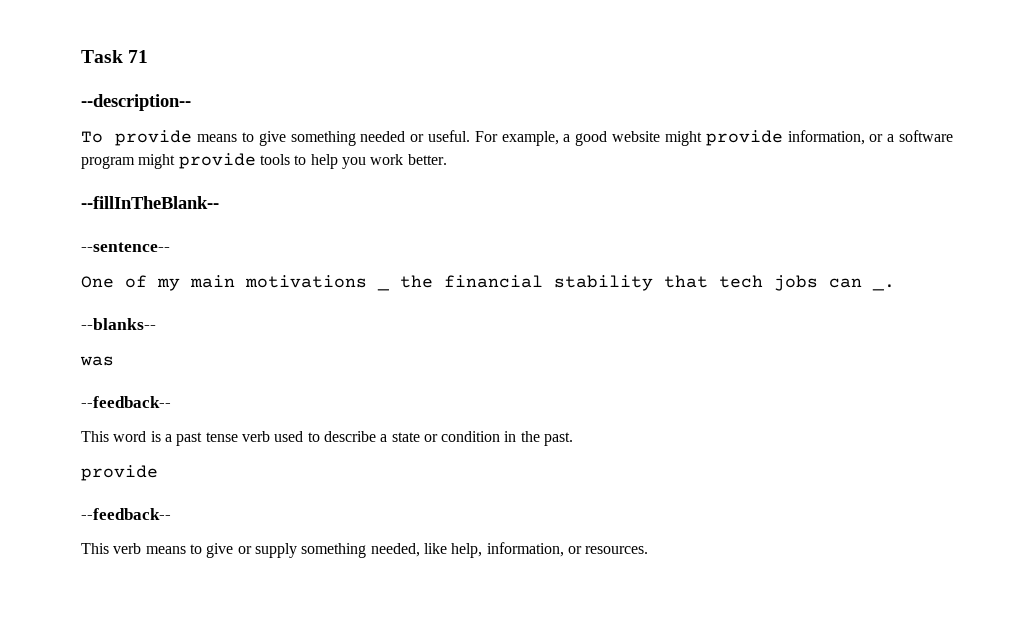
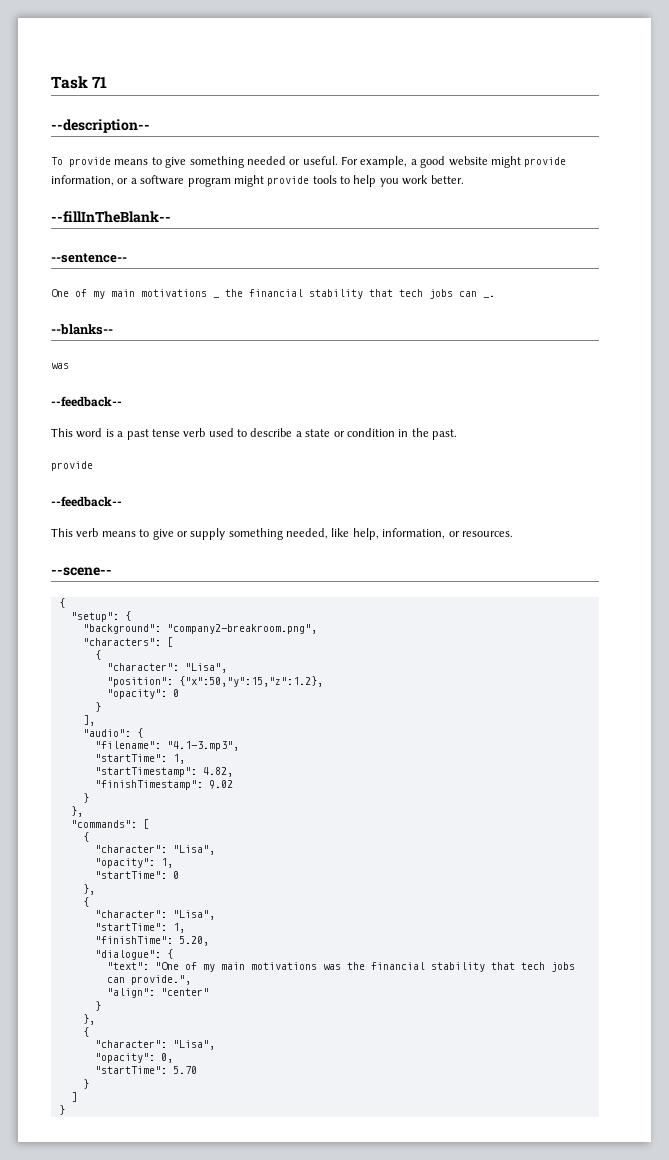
(649, 550) none -> [51,567,112,576] [58,598,65,608] [70,611,131,622] [82,624,317,634] [82,637,173,647] [94,650,101,660] [106,663,227,673] [106,676,323,687] [106,689,179,699] [94,702,101,712] [82,715,95,726] [82,728,143,738] [94,741,239,751] [94,754,185,764] [94,767,233,777] [94,780,233,790] [82,793,89,803] [70,806,83,817] [70,819,149,829] [82,832,89,842] [94,845,215,855] [94,858,173,868] [94,871,179,879] [82,884,95,895] [82,897,89,907] [94,910,215,920] [94,923,185,933] [94,936,209,946] [94,949,173,960] [106,962,575,972] [106,975,191,985] [106,988,209,998] [94,1001,101,1011] [82,1014,95,1025] [82,1027,89,1037] [94,1040,215,1050] [94,1053,173,1063] [94,1066,197,1074] [82,1079,89,1089] [70,1092,77,1102] [58,1105,65,1115] // --scene-- // { // "setup": { // "background": "company2-breakroom.png", // "characters": [ // { // "character": "Lisa", // "position": {"x":50,"y":15,"z":1.2}, // "opacity": 0 // } // ], // "audio": { // "filename": "4.1-3.mp3", // "startTime": 1, // "startTimestamp": 4.82, // "finishTimestamp": 9.02 // } // }, // "commands": [ // { // "character": "Lisa", // "opacity": 1, // "startTime": 0 // }, // { // "character": "Lisa", // "startTime": 1, // "finishTime": 5.20, // "dialogue": { // "text": "One of my main motivations was the financial stability that tech jobs can provide.", // "align": "center" // } // }, // { // "character": "Lisa", // "opacity": 0, // "startTime": 5.70 // } // ] // }

